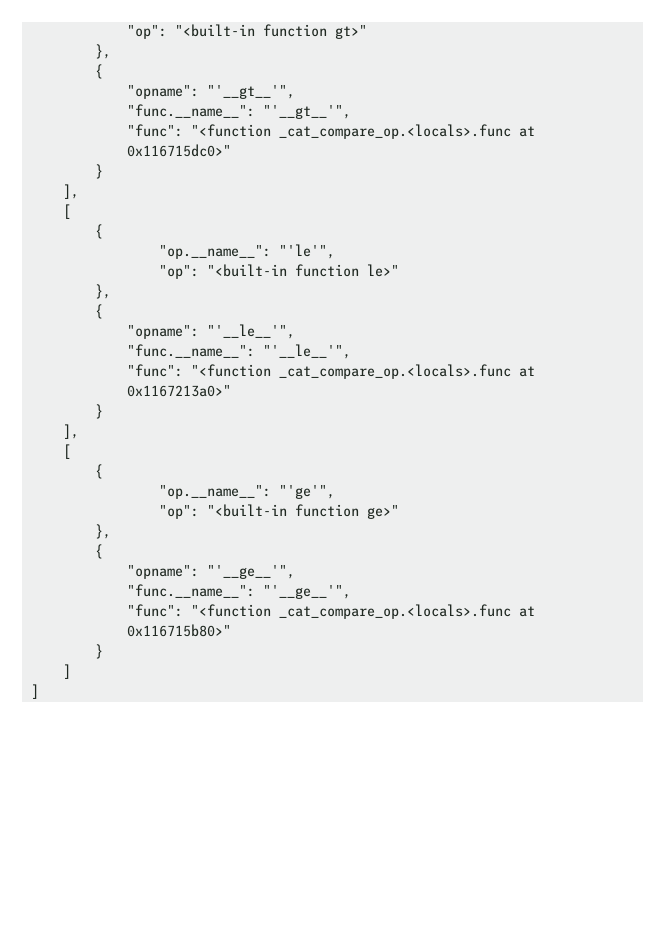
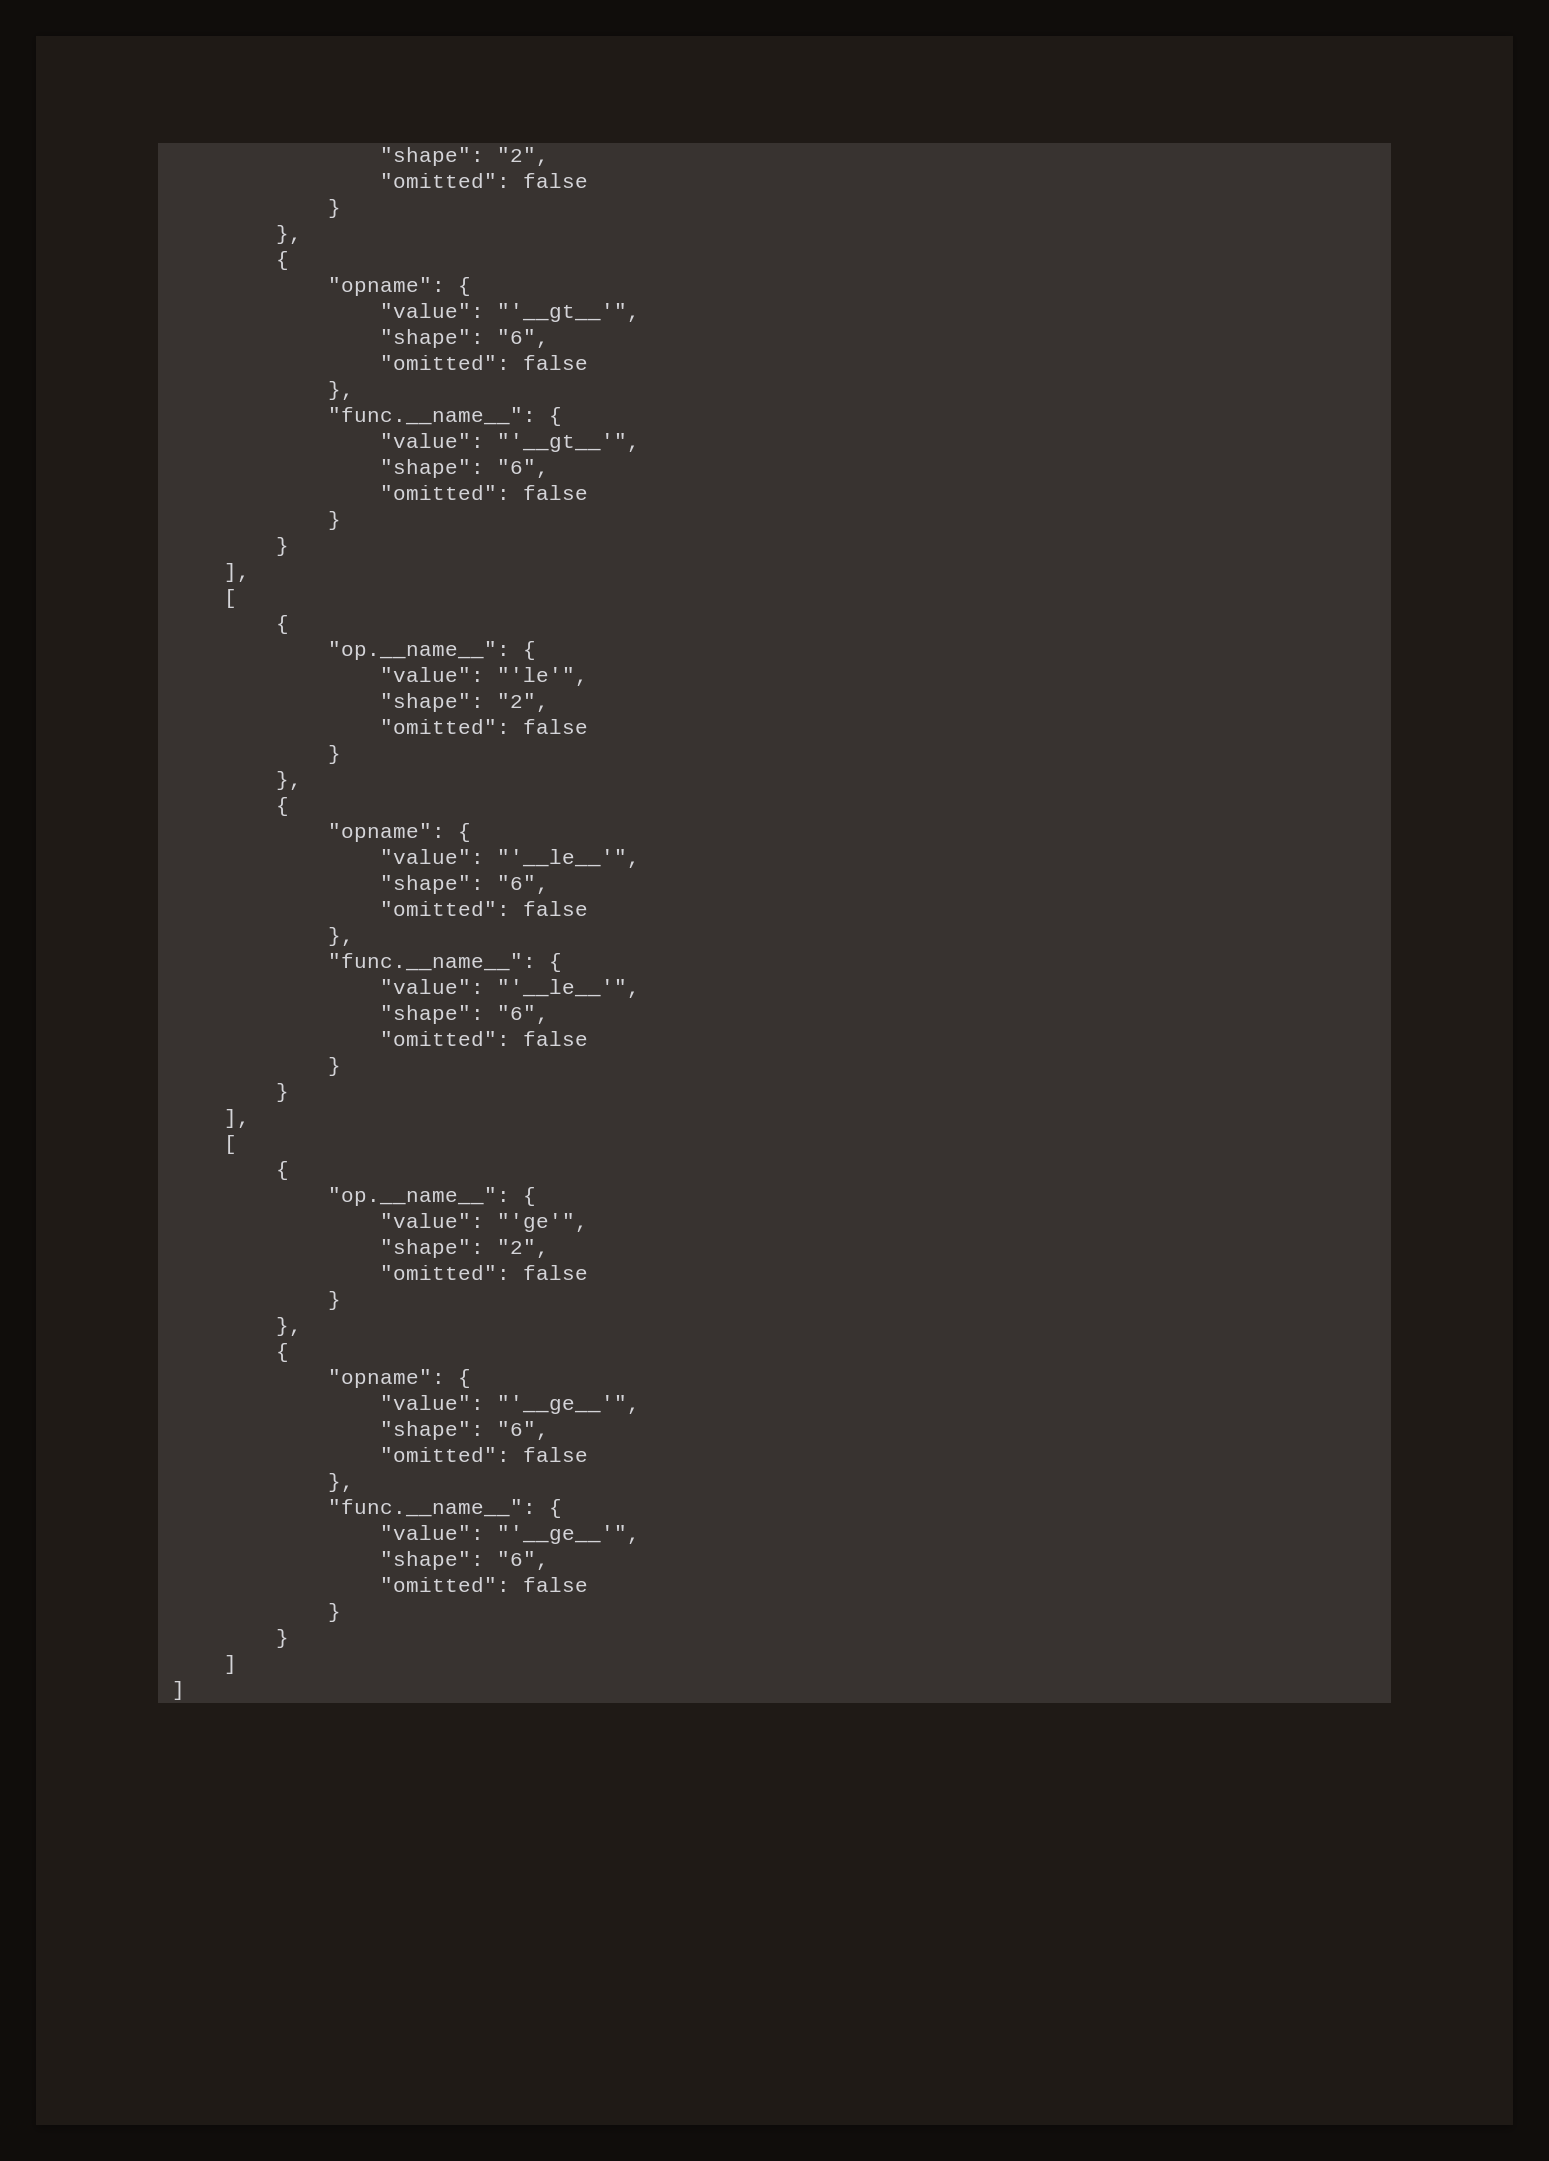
[127,24,368,39] [95,44,112,59] [95,64,104,79] [127,85,296,99] [127,104,352,119] [127,124,536,139] [127,144,232,157] [95,164,104,179] [63,184,80,199] [63,204,72,219] [95,224,104,239] [159,245,272,259] "op": "<built-in function gt>" // }, // { // "opname": "'__gt__'", // "func.__name__": "'__gt__'", // "func": "<function _cat_compare_op.<locals>.func at 0x116715dc0>" // } // ], // [ // { // "op.__name__": -> [379,147,549,166] [379,173,588,188] [327,199,341,218] [275,225,302,244] [275,251,289,270] [327,277,471,296] [379,303,640,322] [379,329,549,348] [379,355,588,370] [327,381,354,400] [327,407,562,426] [379,433,640,452] [379,459,549,478] [379,485,588,500] [327,511,341,530] [275,537,289,556] [223,563,250,582] [223,589,237,608] [275,615,289,634] [327,641,536,660] [379,667,484,682] "shape": "2", // "omitted": false // } // }, // { // "opname": { // "value": "'__gt__'", // "shape": "6", // "omitted": false // }, // "func.__name__": { // "value": "'__gt__'", // "shape": "6", // "omitted": false // } // } // ], // [ // { // "op.__name__": { // "value":
[159,264,400,279] [95,284,112,299] [95,304,104,319] [127,324,296,339] [127,344,352,359] [127,364,536,379] [127,385,232,397] [95,404,104,419] [63,424,80,439] [63,444,72,459] [95,464,104,479] [159,485,272,499] "op": "<built-in function le>" // }, // { // "opname": "'__le__'", // "func.__name__": "'__le__'", // "func": "<function _cat_compare_op.<locals>.func at 0x1167213a0>" // } // ], // [ // { // "op.__name__": -> [379,693,549,712] [379,719,588,734] [327,745,341,764] [275,771,302,790] [275,797,289,816] [327,823,471,842] [379,849,640,868] [379,875,549,894] [379,901,588,916] [327,927,354,946] [327,953,562,972] [379,979,640,998] [379,1005,549,1024] [379,1031,588,1046] [327,1057,341,1076] [275,1083,289,1102] [223,1109,250,1128] [223,1135,237,1154] [275,1161,289,1180] [327,1187,536,1206] [379,1213,484,1228] "shape": "2", // "omitted": false // } // }, // { // "opname": { // "value": "'__le__'", // "shape": "6", // "omitted": false // }, // "func.__name__": { // "value": "'__le__'", // "shape": "6", // "omitted": false // } // } // ], // [ // { // "op.__name__": { // "value":
[159,504,400,519] [95,524,112,539] [95,544,104,559] [127,565,296,579] [127,584,352,599] [127,604,536,619] [127,624,232,637] "op": "<built-in function ge>" // }, // { // "opname": "'__ge__'", // "func.__name__": "'__ge__'", // "func": "<function _cat_compare_op.<locals>.func at 0x116715b80>" -> [379,1239,549,1258] [379,1265,588,1280] [327,1291,341,1310] [275,1317,302,1336] [275,1343,289,1362] [327,1369,471,1388] [379,1395,640,1414] [379,1421,549,1440] [379,1447,588,1462] [327,1473,354,1492] [327,1499,562,1518] [379,1525,640,1544] [379,1551,549,1570] [379,1577,588,1592] [327,1603,341,1622] "shape": "2", // "omitted": false // } // }, // { // "opname": { // "value": "'__ge__'", // "shape": "6", // "omitted": false // }, // "func.__name__": { // "value": "'__ge__'", // "shape": "6", // "omitted": false // }

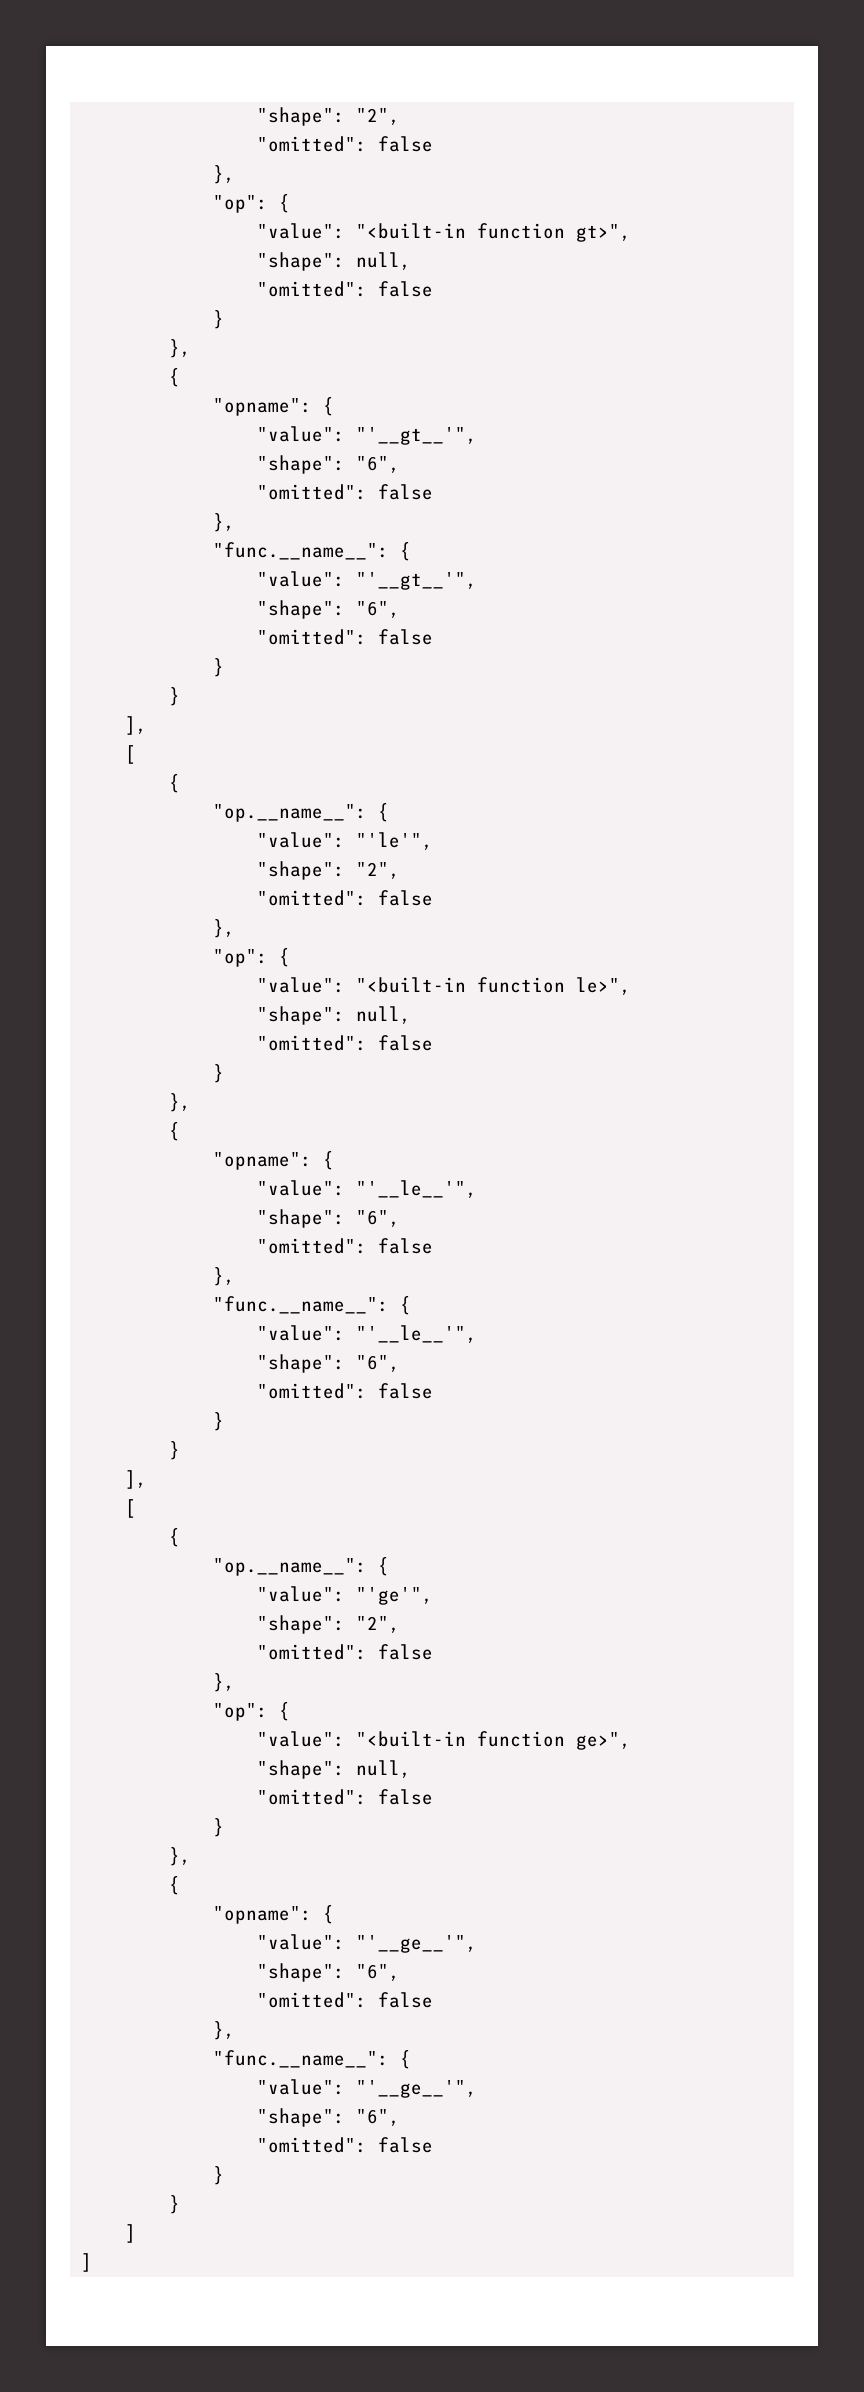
[379,147,549,166] [379,173,588,188] "shape": "2", // "omitted": false -> [257,107,401,126] [257,136,434,152] [213,165,236,184] [213,194,291,213] [257,223,632,242] [257,252,412,271] [257,281,434,297] "shape": "2", // "omitted": false // }, // "op": { // "value": "<built-in function gt>", // "shape": null, // "omitted": false
(588, 726) none -> [213,919,236,938] [213,948,291,967] [257,977,632,995] [257,1006,412,1025] [257,1035,434,1051] // }, // "op": { // "value": "<built-in function le>", // "shape": null, // "omitted": false
(588, 1272) none -> [213,1673,236,1692] [213,1702,291,1721] [257,1731,632,1750] [257,1760,412,1779] [257,1789,434,1805] // }, // "op": { // "value": "<built-in function ge>", // "shape": null, // "omitted": false

